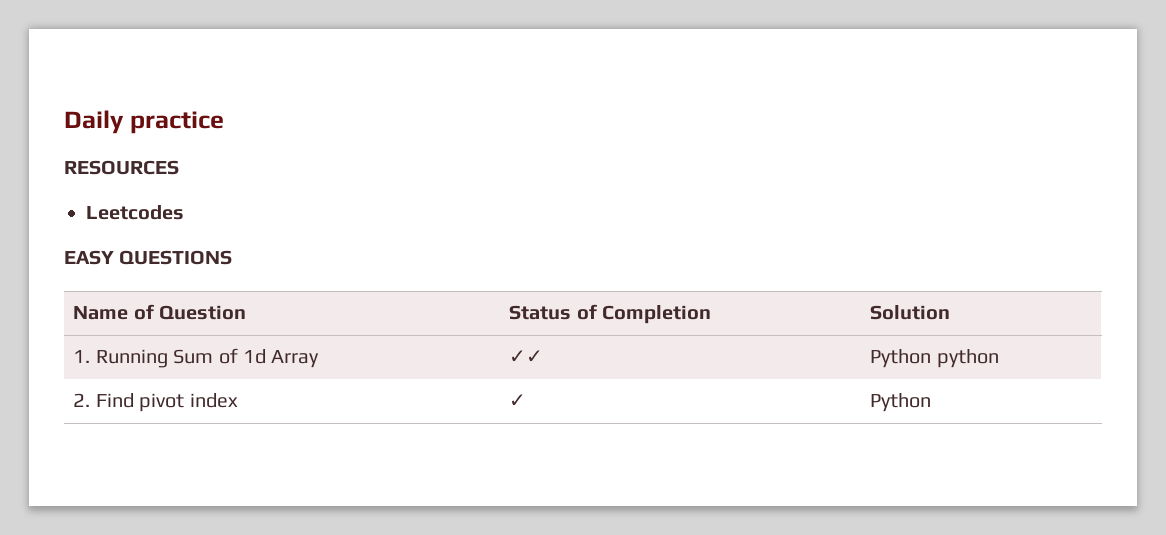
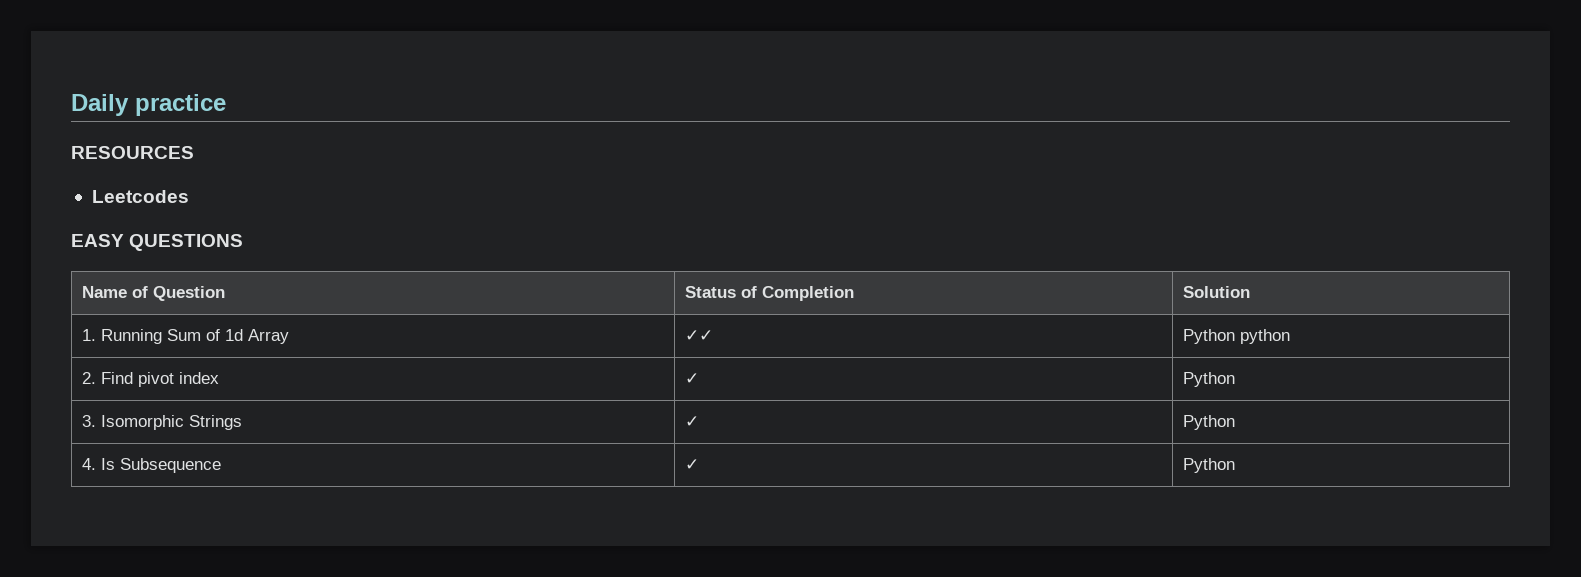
(932, 402) none -> [81,415,242,430] [684,416,699,427] [1182,415,1235,430] [81,458,221,473] [684,459,699,470] [1182,458,1235,473] // 3. Isomorphic Strings | ✓ | Python // 4. Is Subsequence | ✓ | Python

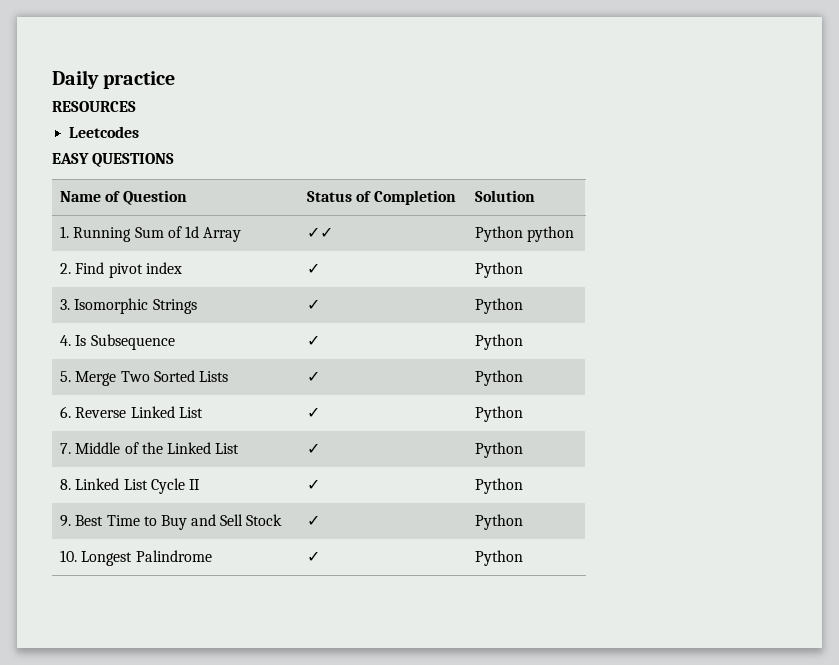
(1235, 465) none -> [60,370,228,386] [307,371,321,382] [475,370,524,386] [60,406,203,418] [307,407,321,418] [475,406,524,422] [60,442,240,454] [307,443,321,454] [475,442,524,458] [60,478,200,494] [307,479,321,490] [475,478,524,494] [60,514,283,530] [307,515,321,526] [475,514,524,530] [60,550,212,566] [307,551,321,562] [475,550,524,566] // 5. Merge Two Sorted Lists | ✓ | Python // 6. Reverse Linked List | ✓ | Python // 7. Middle of the Linked List | ✓ | Python // 8. Linked List Cycle II | ✓ | Python // 9. Best Time to Buy and Sell Stock | ✓ | Python // 10. Longest Palindrome | ✓ | Python

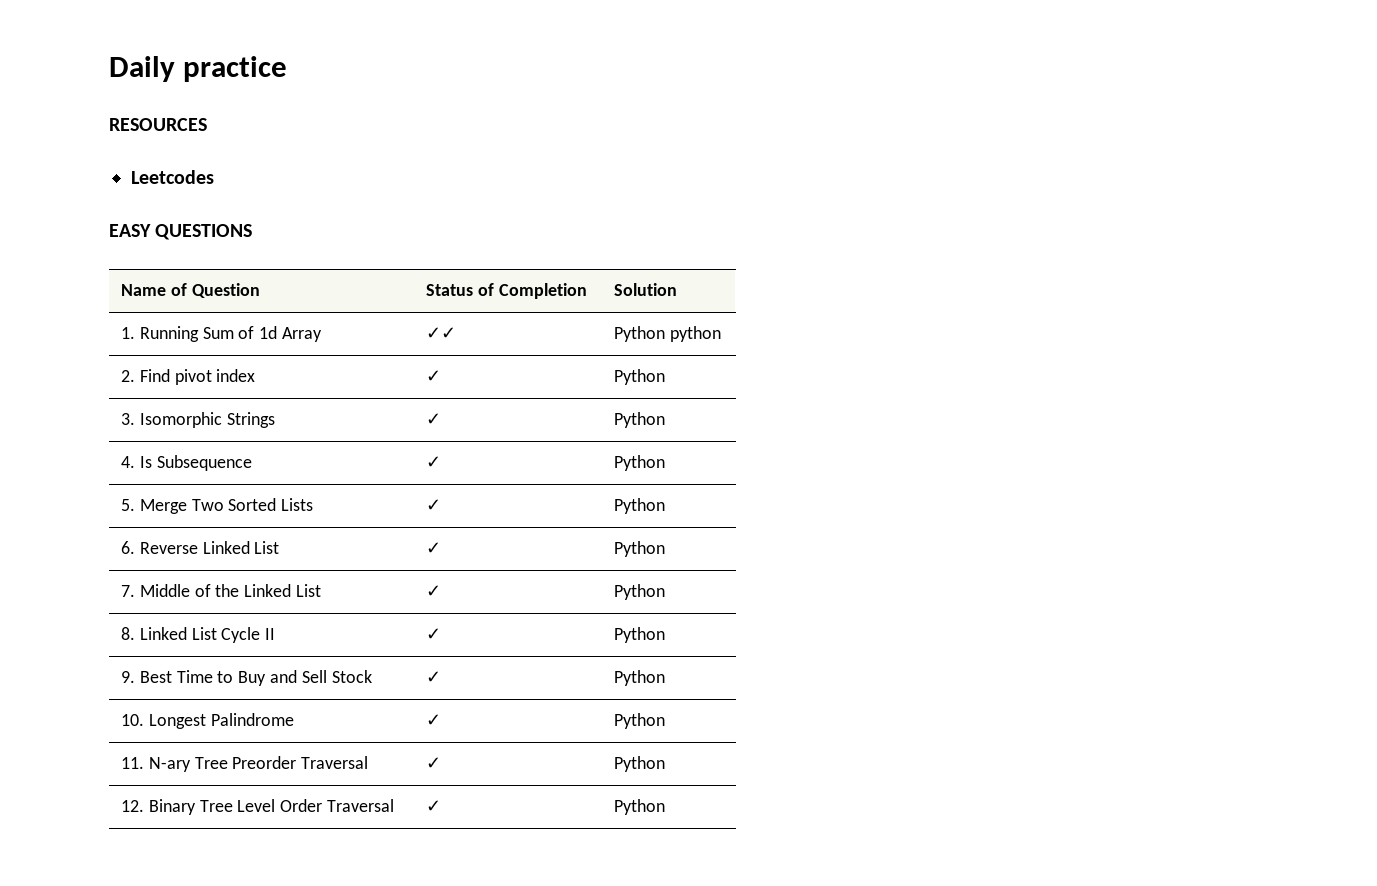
(524, 558) none -> [120,756,369,772] [425,757,441,769] [613,756,665,772] [120,799,395,815] [425,800,441,812] [613,799,665,815] // 11. N-ary Tree Preorder Traversal | ✓ | Python // 12. Binary Tree Level Order Traversal | ✓ | Python

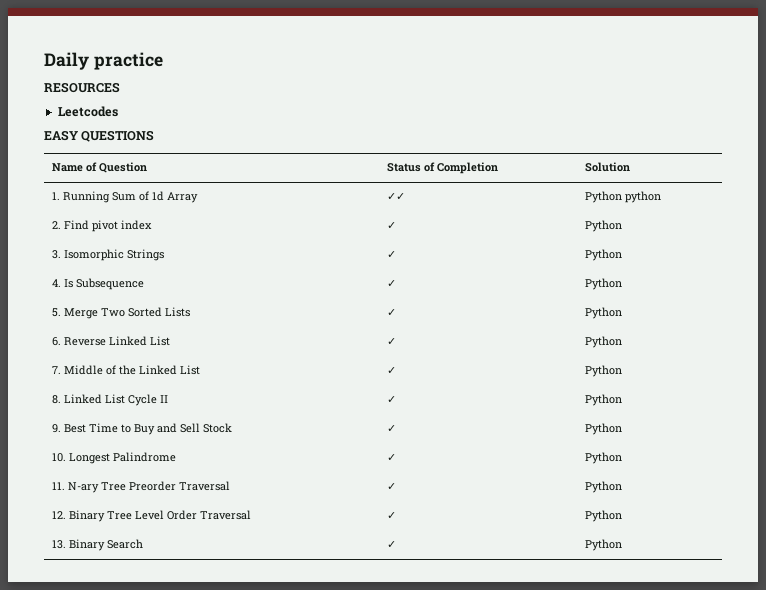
(665, 807) none -> [52,539,144,551] [387,541,397,548] [585,539,623,551] // 13. Binary Search | ✓ | Python

